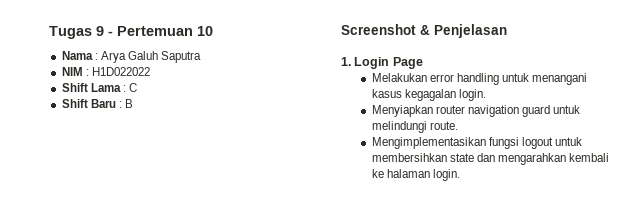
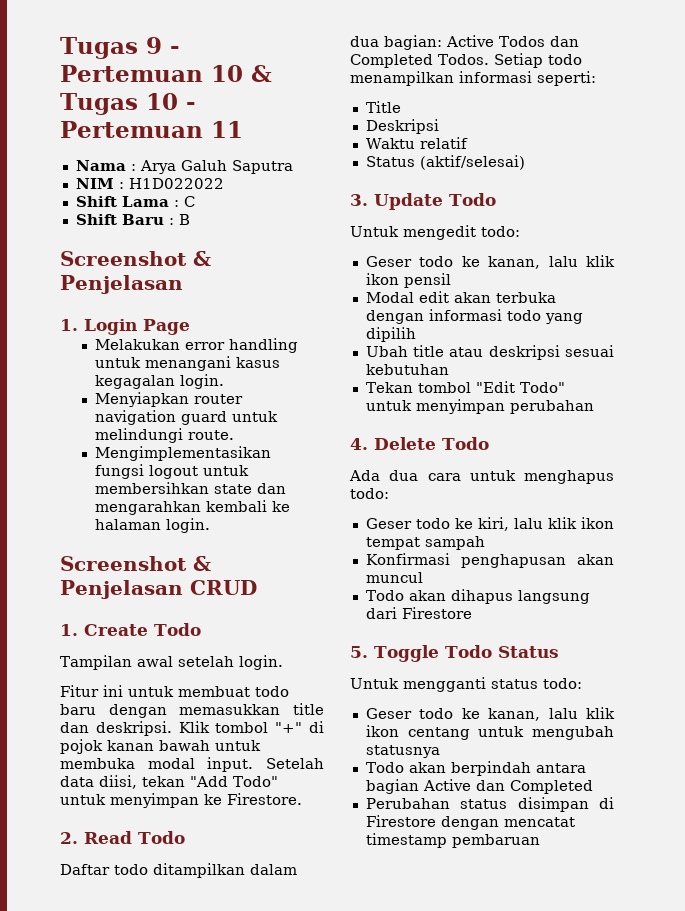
(213, 31) none -> [250,65,272,82] [60,93,196,115] [60,121,243,138] & Tugas 10 - Pertemuan 11
(460, 175) none -> [60,556,211,571] [60,580,257,599] [60,623,201,636] [60,655,283,670] [60,685,289,697] [60,703,324,718] [60,721,324,736] [60,739,261,754] [60,757,324,772] [60,775,278,789] [60,793,302,808] [60,831,185,844] [60,863,297,878] [350,35,579,50] [350,53,582,68] [350,71,596,86] [365,101,401,113] [365,119,439,134] [365,137,468,149] [365,155,525,170] [350,193,496,210] [350,225,520,240] [365,255,615,269] [365,273,451,288] [365,291,556,303] [365,309,583,324] [365,327,416,342] [365,345,614,360] [365,364,449,375] [365,381,565,393] [365,399,594,414] [350,437,489,450] [349,470,614,484] [350,488,389,499] [365,517,614,531] [365,536,485,550] [365,553,614,568] [365,572,423,583] [365,589,590,604] [365,607,472,619] [350,645,559,662] [350,677,582,692] [365,707,615,721] [365,725,614,740] [365,745,440,758] [365,761,586,776] [365,779,593,794] [365,797,614,812] [365,815,575,830] [365,833,540,848] // Screenshot & Penjelasan CRUD // 1. Create Todo // Tampilan awal setelah login. // Fitur ini untuk membuat todo baru dengan memasukkan title dan deskripsi. Klik tombol "+" di pojok kanan bawah untuk membuka modal input. Setelah data diisi, tekan "Add Todo" untuk menyimpan ke Firestore. // 2. Read Todo // Daftar todo ditampilkan dalam dua bagian: Active Todos dan Completed Todos. Setiap todo menampilkan informasi seperti: // Title // Deskripsi // Waktu relatif // Status (aktif/selesai) // 3. Update Todo // Untuk mengedit todo: // Geser todo ke kanan, lalu klik ikon pensil // Modal edit akan terbuka dengan informasi todo yang dipilih // Ubah title atau deskripsi sesuai kebutuhan // Tekan tombol "Edit Todo" untuk menyimpan perubahan // 4. Delete Todo // Ada dua cara untuk menghapus todo: // Geser todo ke kiri, lalu klik ikon tempat sampah // Konfirmasi penghapusan akan muncul // Todo akan dihapus langsung dari Firestore // 5. Toggle Todo Status // Untuk mengganti status todo: // Geser todo ke kanan, lalu klik ikon centang untuk mengubah statusnya // Todo akan berpindah antara bagian Active dan Completed // Perubahan status disimpan di Firestore dengan mencatat timestamp pembaruan

